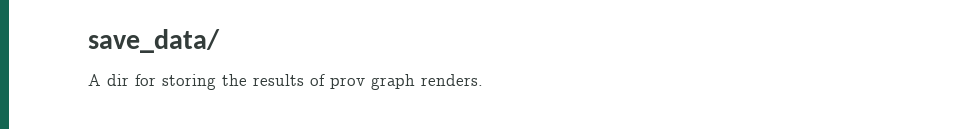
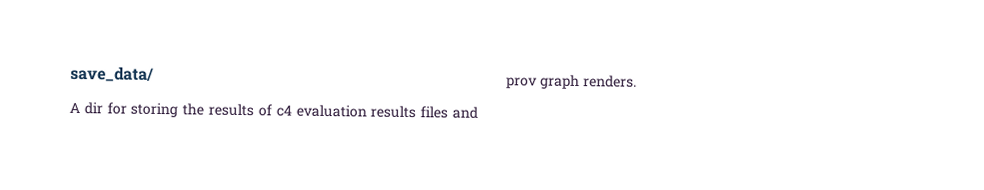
(325, 80) none -> [275,104,478,119] c4 evaluation results files and

